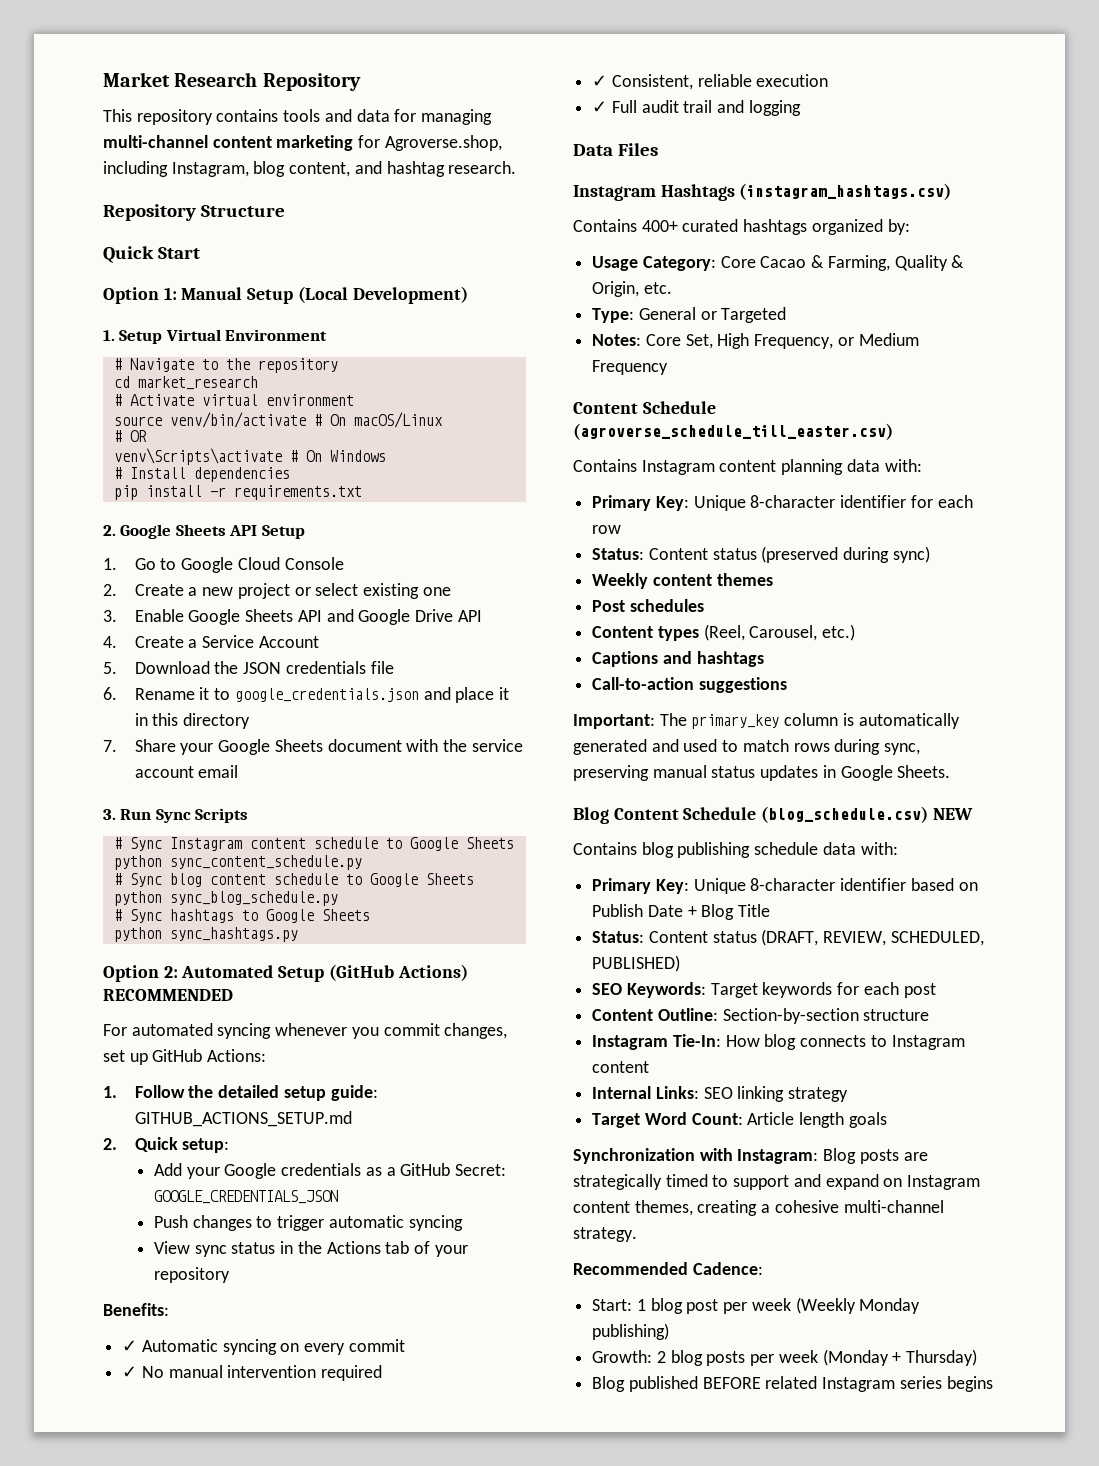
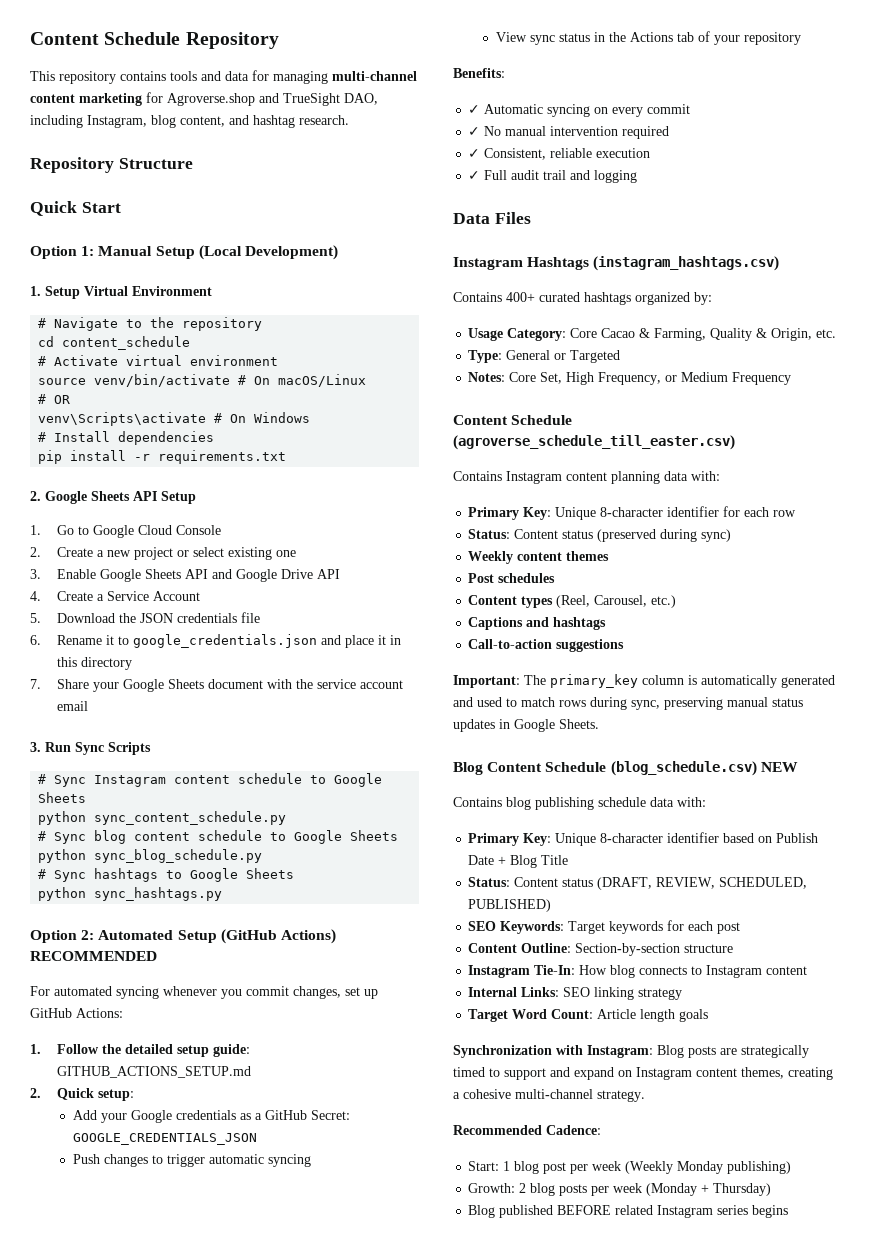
[103,72,258,87] Market Research -> [30,32,181,45] Content Schedule
[384,135,502,151] Agroverse.shop, -> [167,93,378,106] Agroverse.shop and TrueSight DAO,
[137,376,258,390] market_research -> [62,336,191,350] content_schedule

